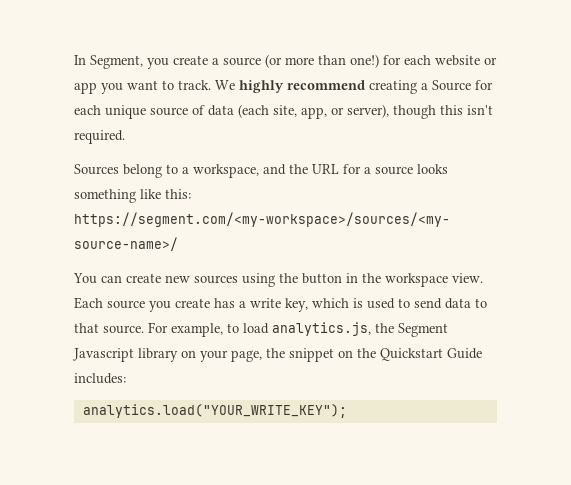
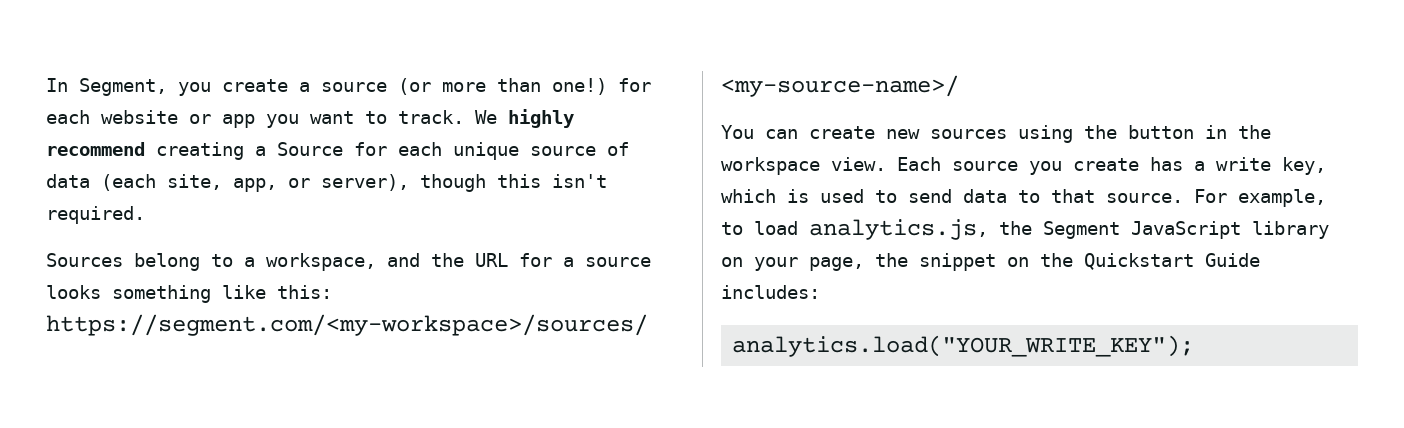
[73,348,134,362] Javascript -> [1131,221,1241,239] JavaScript

